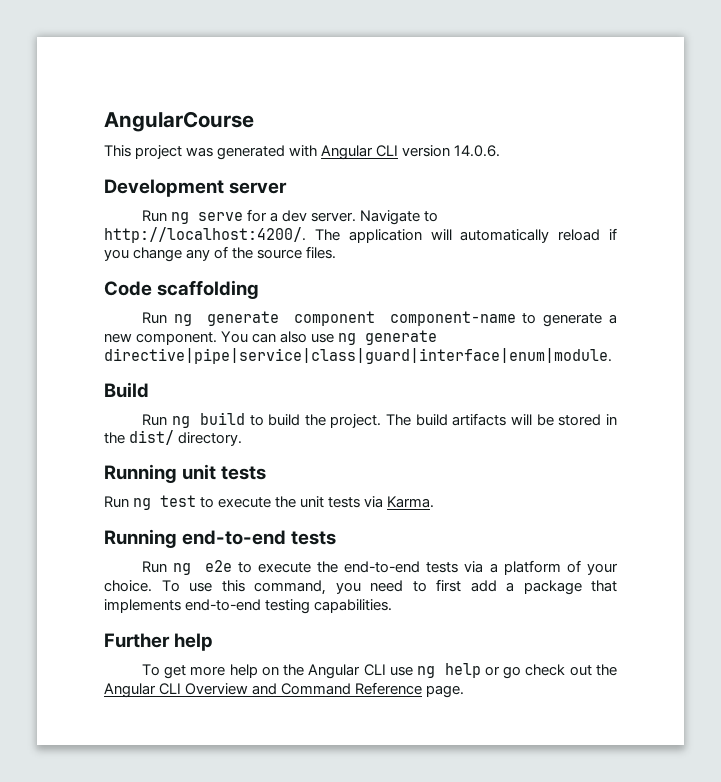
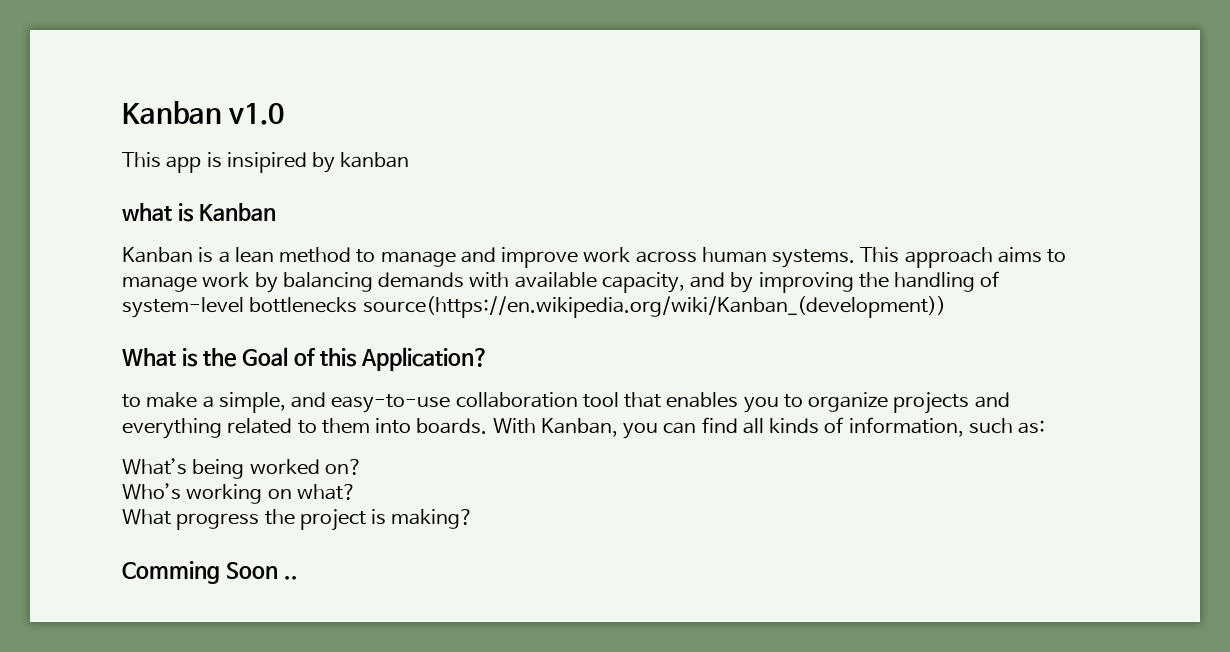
[104,111,254,132] [104,145,501,160] [104,179,288,197] [141,209,439,225] [104,227,617,243] [104,246,337,262] [104,280,260,299] [141,311,617,327] [104,330,438,345] [104,348,612,364] [104,382,149,398] [141,412,618,428] [104,430,243,446] [104,464,267,483] [104,495,435,510] [104,529,337,548] [141,560,618,575] [104,579,617,595] [104,599,393,614] [104,633,214,651] [141,663,618,679] [104,682,465,698] AngularCourse // This project was generated with Angular CLI version 14.0.6. // Development server // Run ng serve for a dev server. Navigate to http://localhost:4200/. The application will automatically reload if you change any of the source files. // Code scaffolding // Run ng generate component component-name to generate a new component. You can also use ng generate directive|pipe|service|class|guard|interface|enum|module. // Build // Run ng build to build the project. The build artifacts will be stored in the dist/ directory. // Running unit tests // Run ng test to execute the unit tests via Karma. // Running end-to-end tests // Run ng e2e to execute the end-to-end tests via a platform of your choice. To use this command, you need to first add a package that implements end-to-end testing capabilities. // Further help // To get more help on the Angular CLI use ng help or go check out the Angular CLI Overview and Command Reference page. -> [122,101,285,125] [122,152,410,173] [122,203,276,222] [122,247,1067,268] [122,271,1000,293] [122,296,946,318] [122,347,489,371] [122,392,1010,414] [122,417,1046,439] [122,458,362,479] [122,483,356,504] [122,509,474,531] [122,561,298,584] Kanban v1.0 // This app is insipired by kanban // what is Kanban // Kanban is a lean method to manage and improve work across human systems. This approach aims to manage work by balancing demands with available capacity, and by improving the handling of system-level bottlenecks source(https://en.wikipedia.org/wiki/Kanban_(development)) // What is the Goal of this Application? // to make a simple, and easy-to-use collaboration tool that enables you to organize projects and everything related to them into boards. With Kanban, you can find all kinds of information, such as: // What’s being worked on? // Who’s working on what? // What progress the project is making? // Comming Soon ..

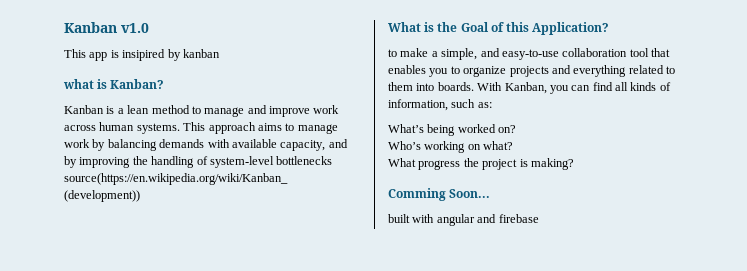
[198,203,276,221] Kanban -> [110,79,165,89] Kanban?
[225,562,298,580] Soon .. -> [449,189,491,198] [388,214,539,226] Soon... // built with angular and firebase

